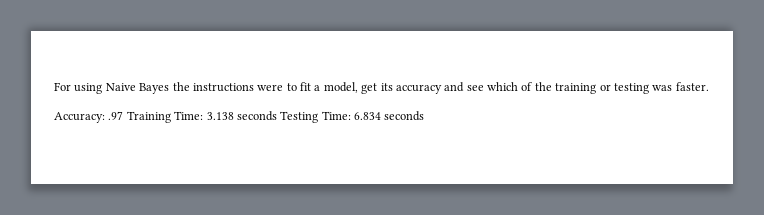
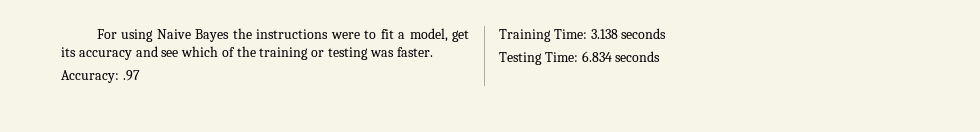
(124, 115) none -> (140, 75) //
(277, 116) none -> (667, 33) //

